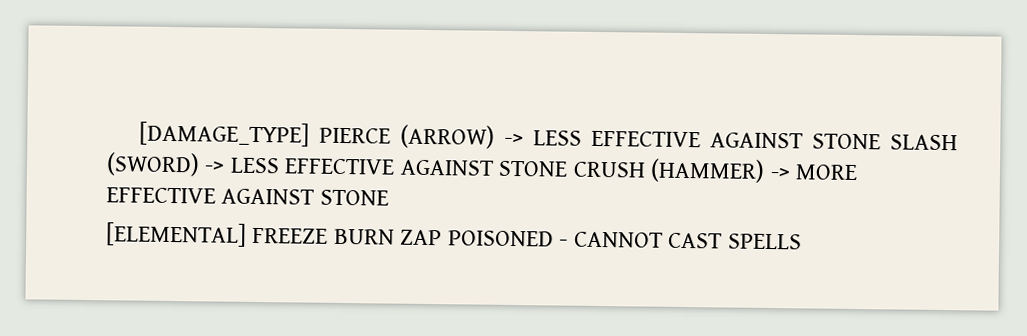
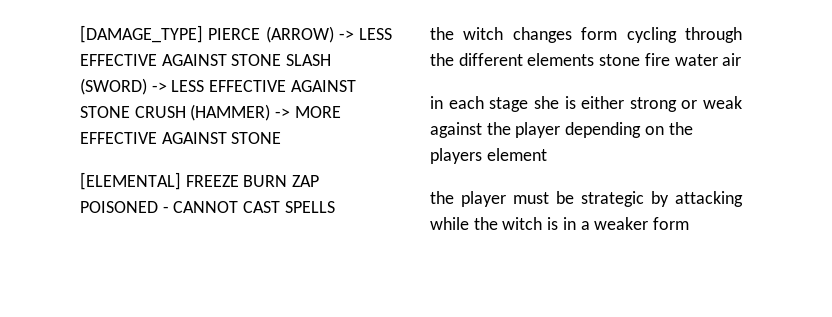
(802, 241) none -> [430,27,742,43] [430,53,742,66] [430,96,742,112] [430,122,693,138] [430,148,547,164] [430,191,743,207] [430,217,690,230] // the witch changes form cycling through the different elements stone fire water air // in each stage she is either strong or weak against the player depending on the players element // the player must be strategic by attacking while the witch is in a weaker form

